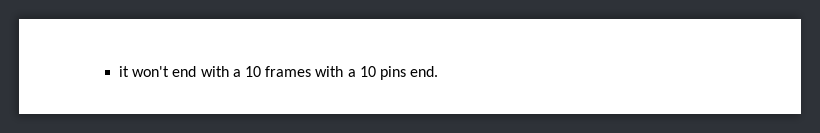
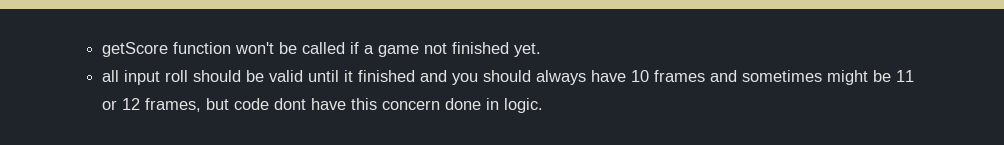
[119,66,439,80] it won't end with a 10 frames with a 10 pins end. -> [102,42,542,57] [102,70,915,85] [102,98,544,113] getScore function won't be called if a game not finished yet. // all input roll should be valid until it finished and you should always have 10 frames and sometimes might be 11 or 12 frames, but code dont have this concern done in logic.

